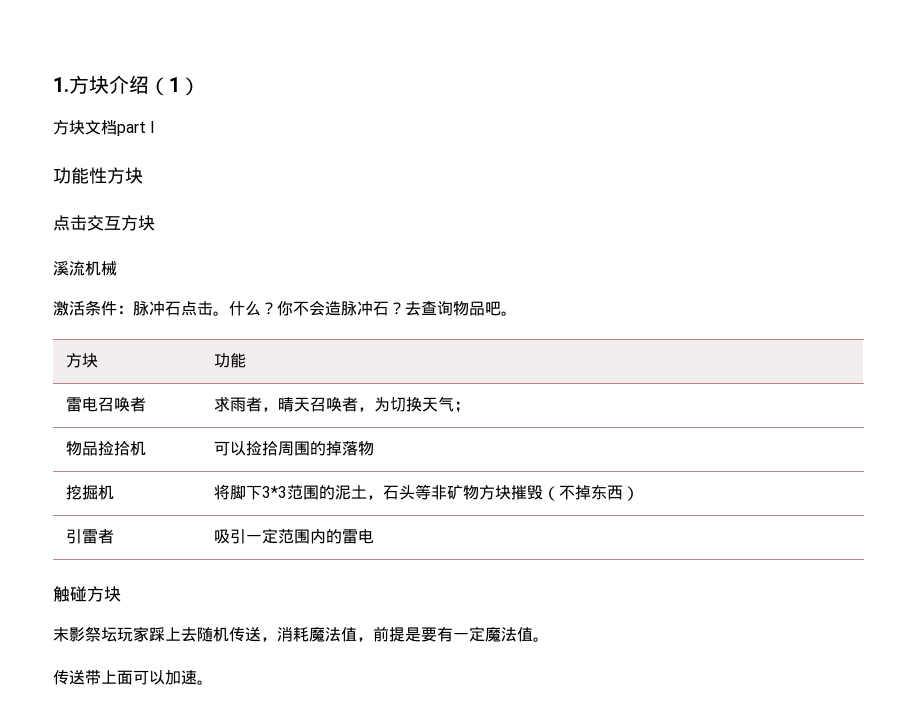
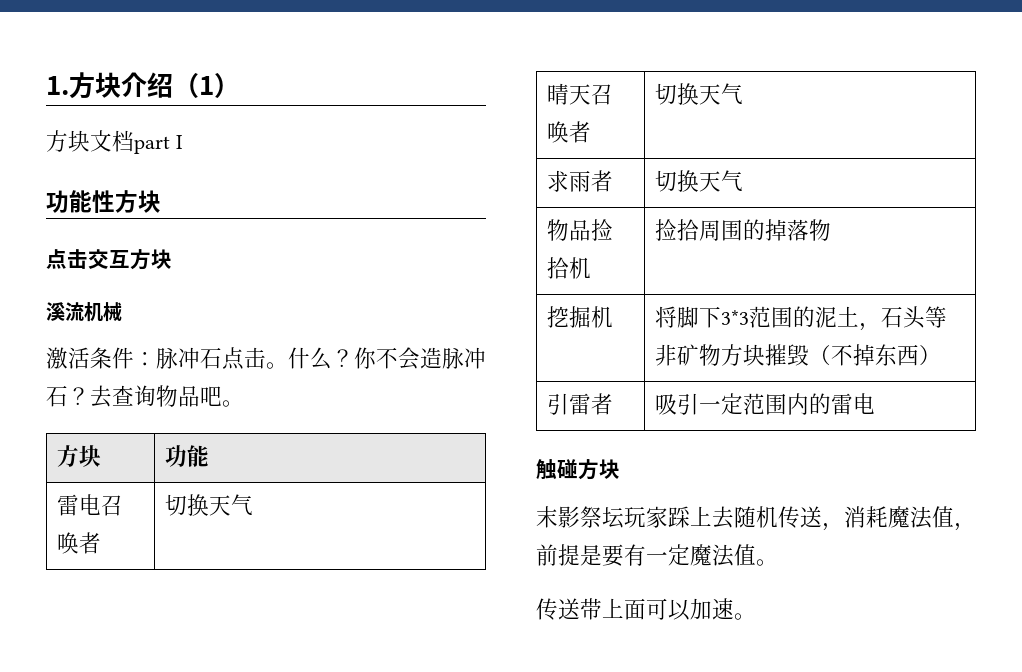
[213,396,278,412] 求雨者， -> [164,494,253,516] 切换天气 //
[357,396,470,413] ，为切换天气； -> [654,83,743,105] [546,170,613,192] [654,170,743,192] | 切换天气 // 求雨者 | 切换天气
[213,441,246,456] 可以 -> (591, 268) none

